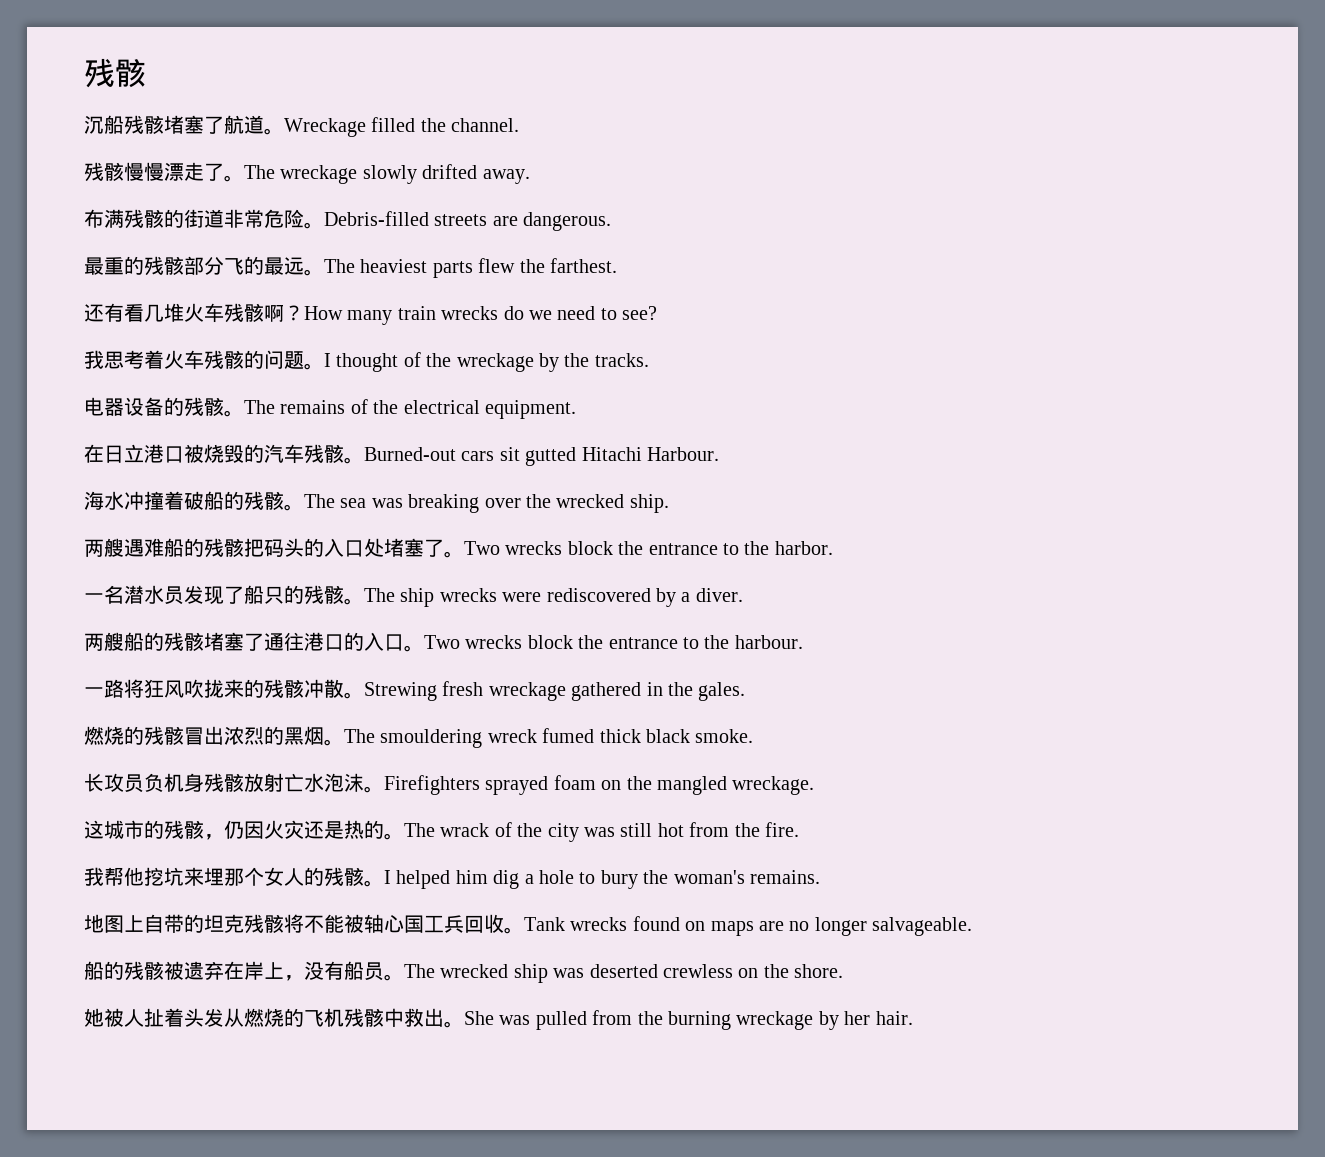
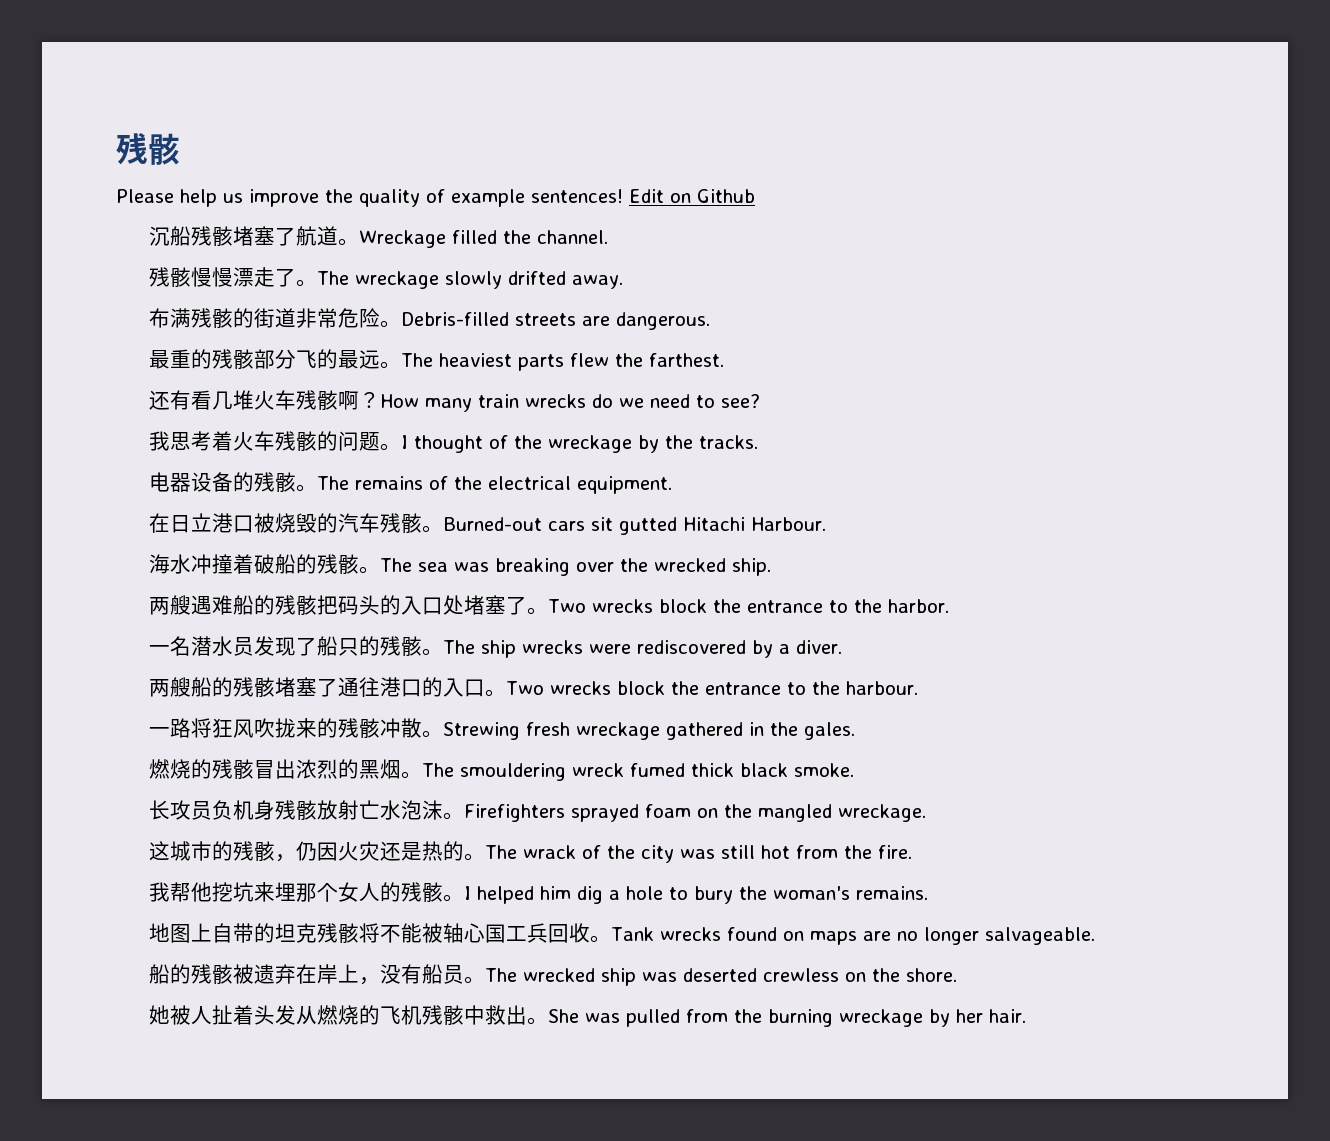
[84,58,146,88] 残骸 -> [116,133,180,165] [116,189,755,207] 残骸 // Please help us improve the quality of example sentences! Edit on Github

